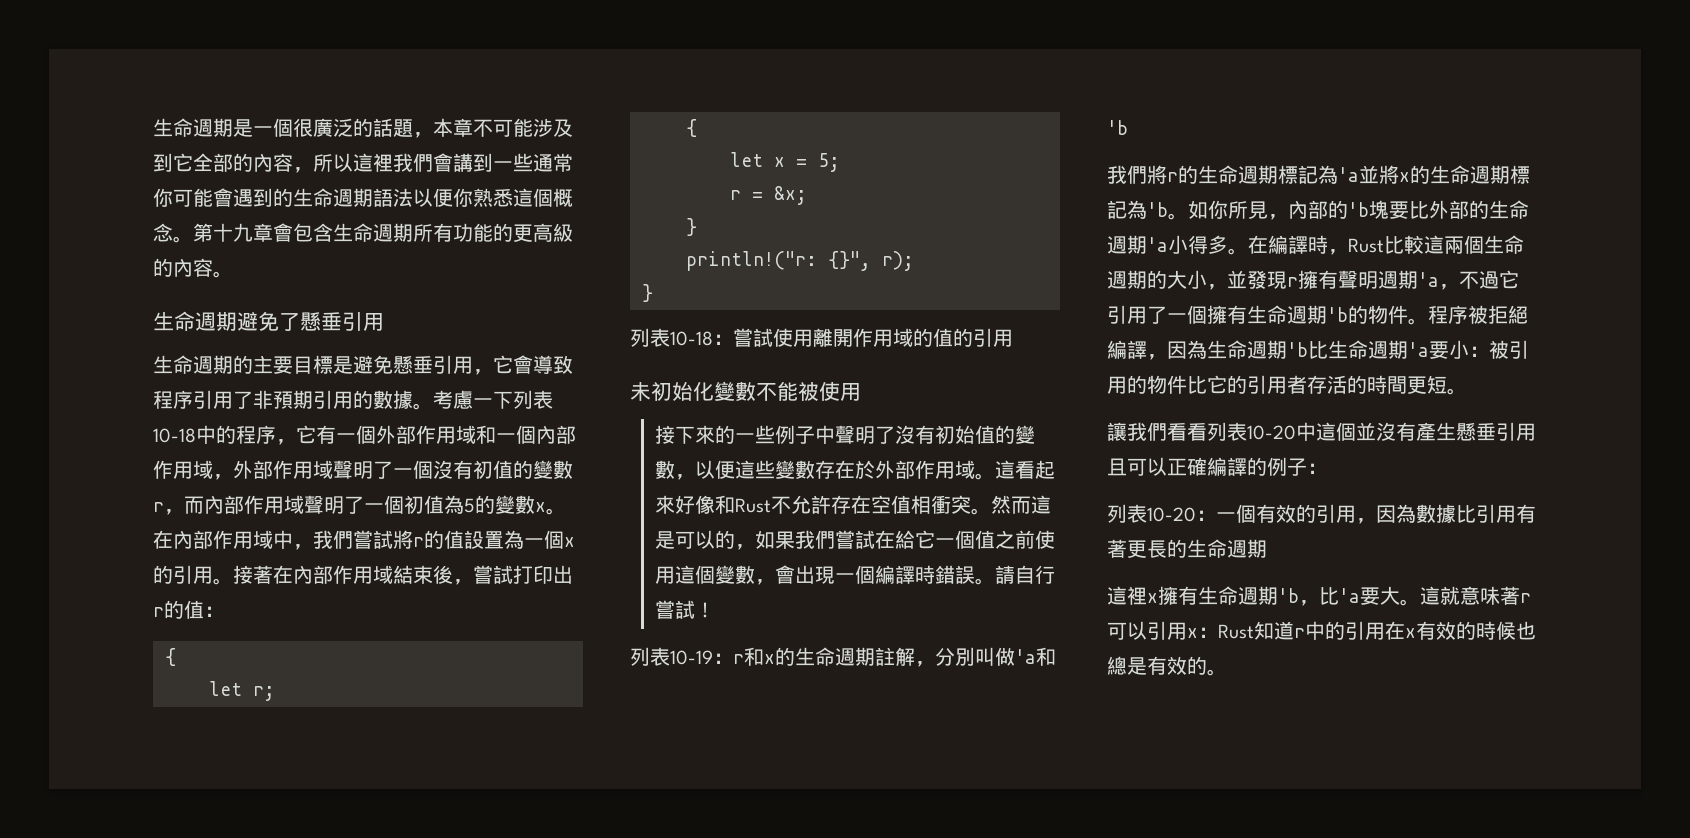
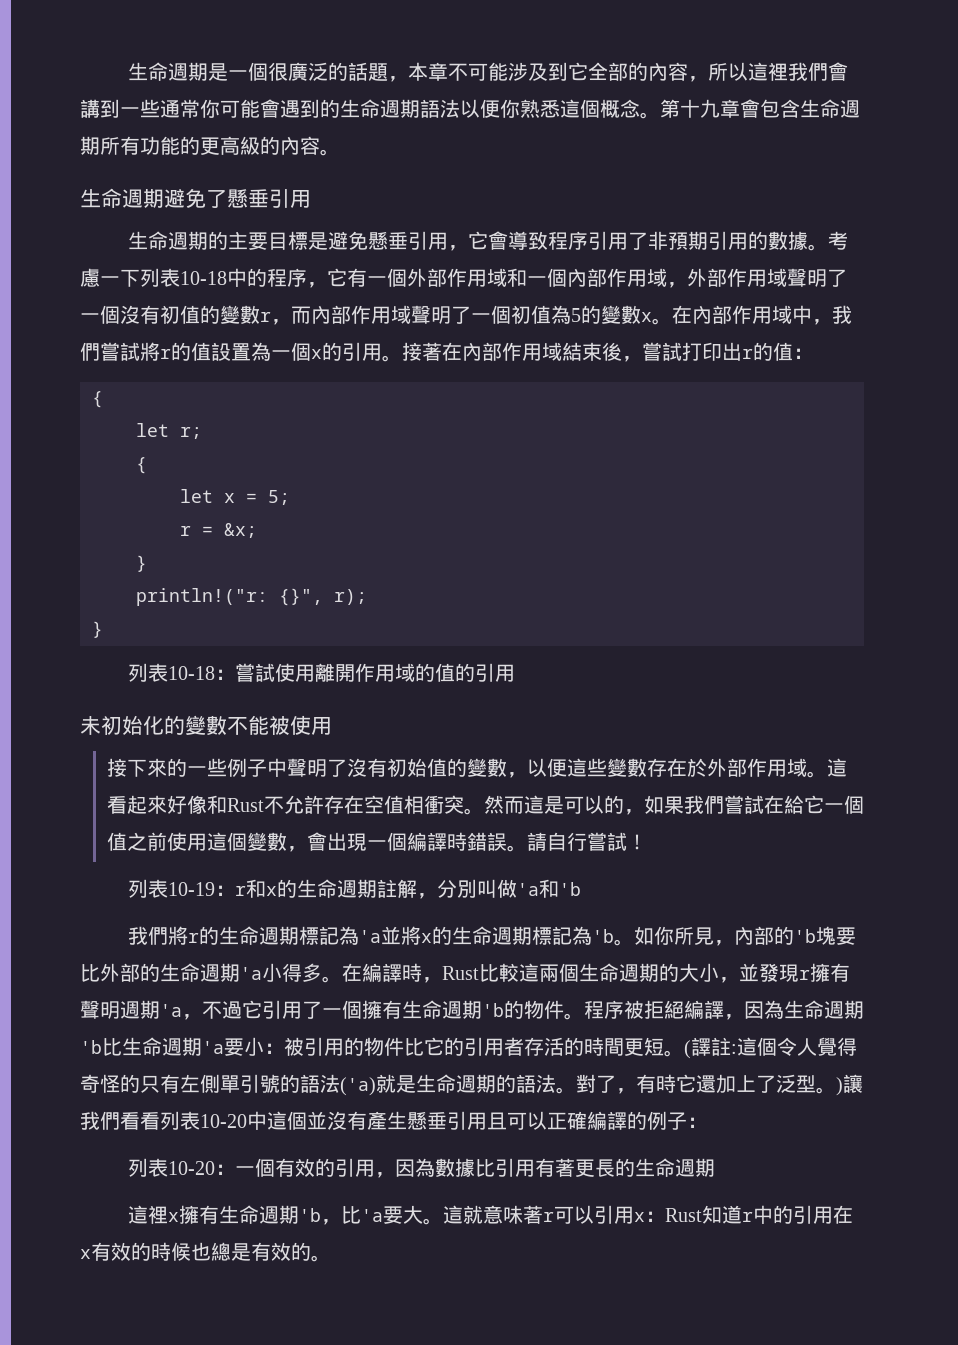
(714, 391) none -> [164,716,185,735] 的
(1467, 391) // -> [684,1037,857,1059] [80,1074,843,1096] (譯註:這個令人覺得奇怪的只有左側單引號的語法('a)就是生命週期的語法。對了，有時它還加上了泛型。)

